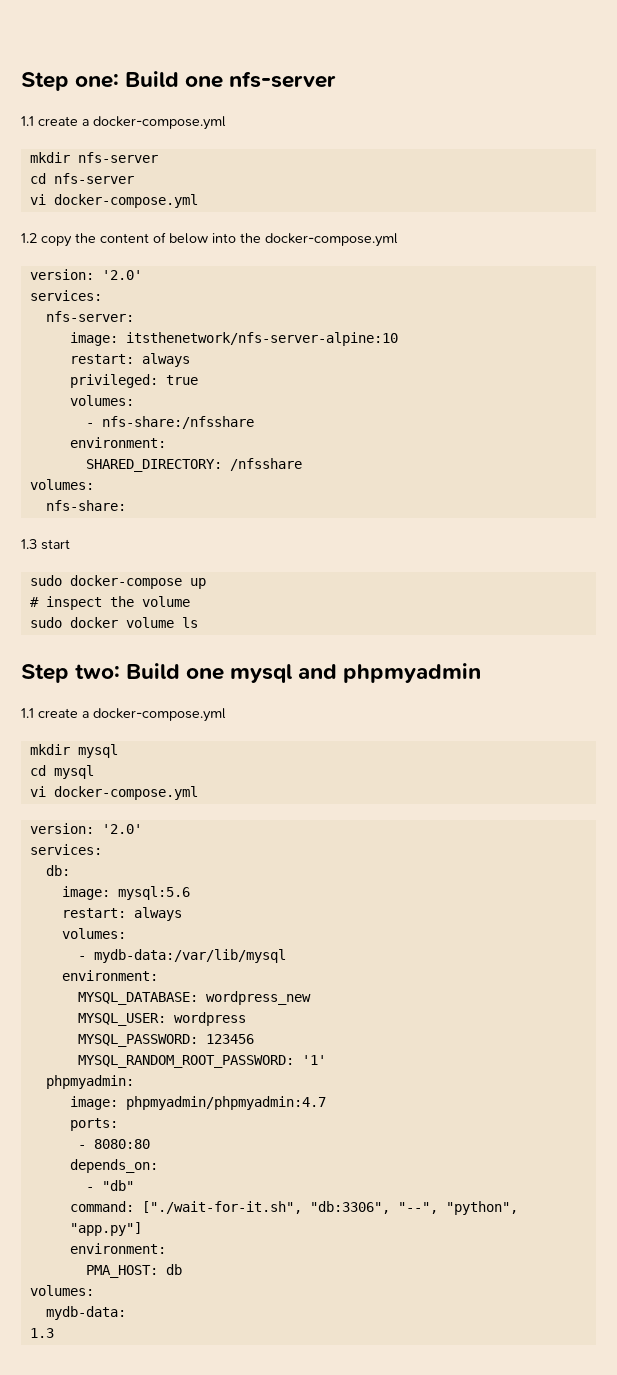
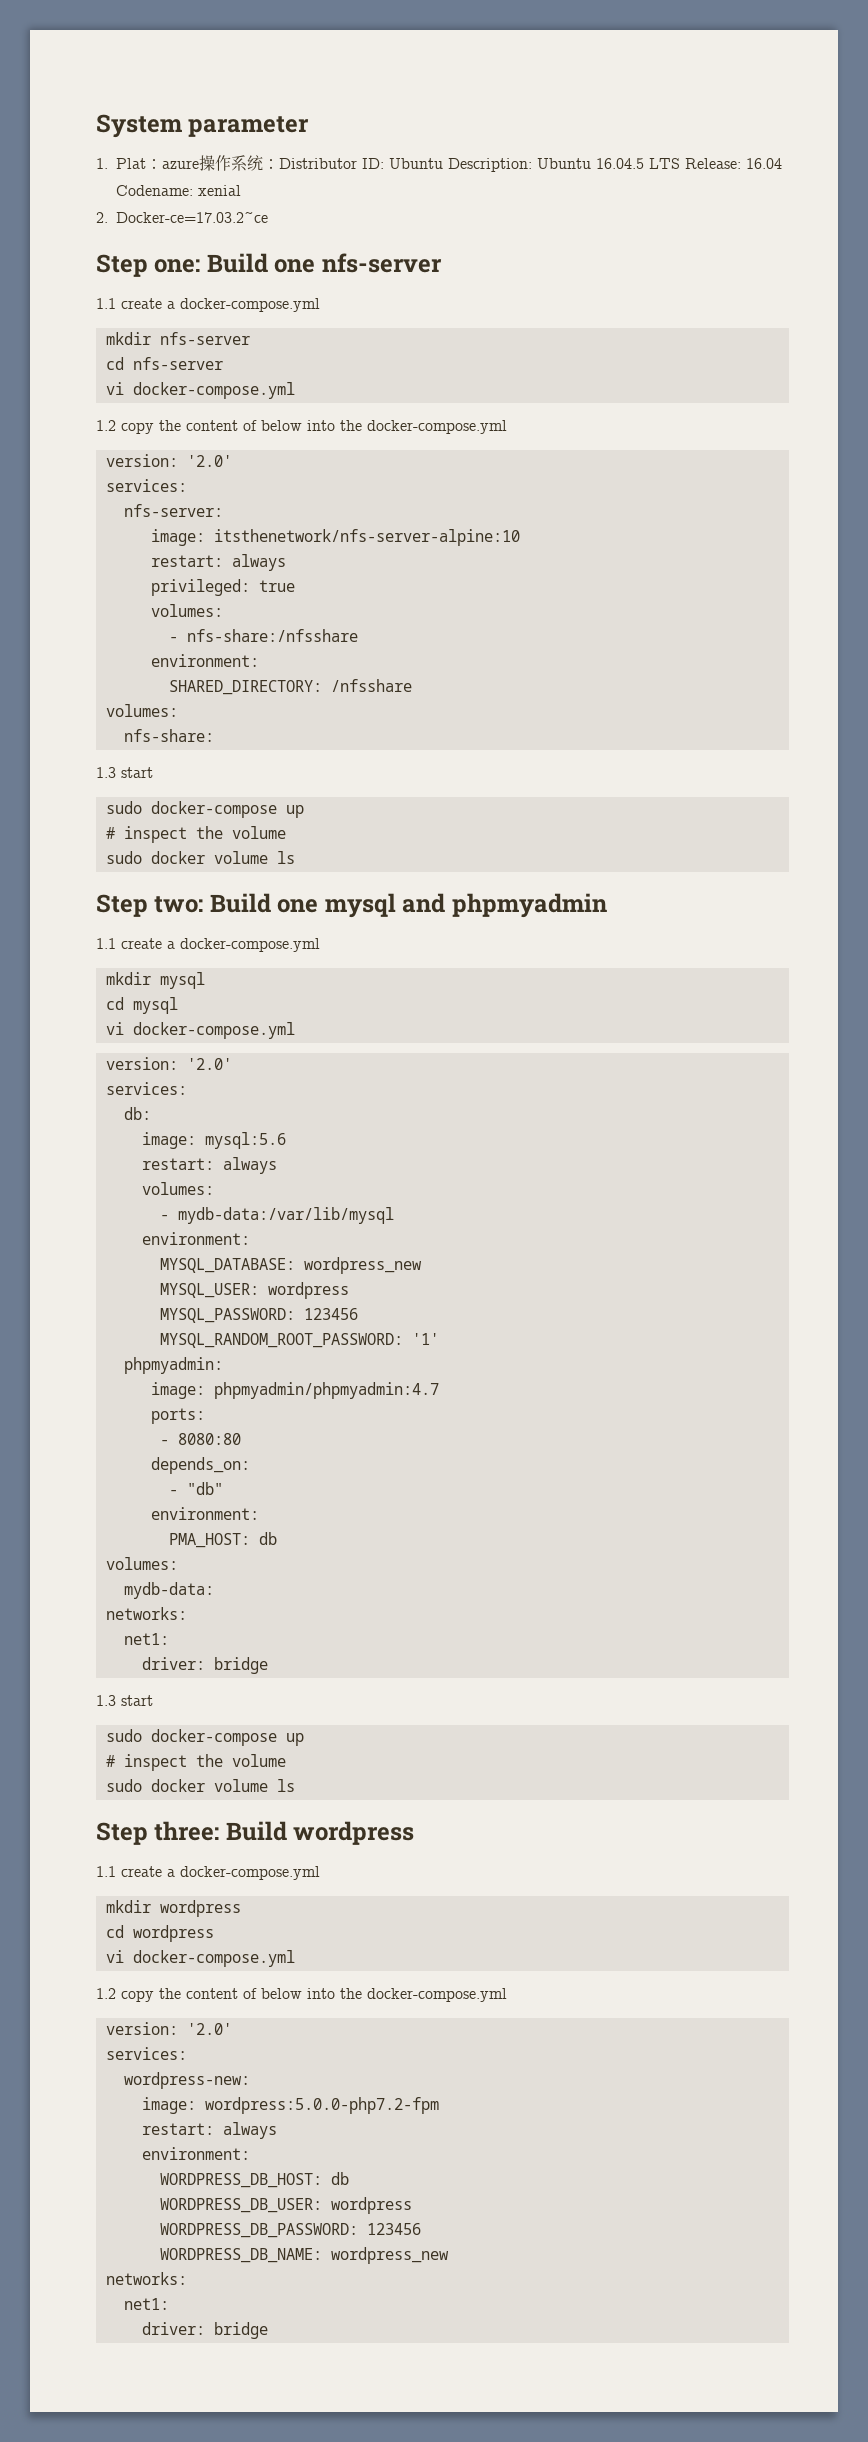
(21, 81) none -> [96,114,310,138] [96,155,782,172] [116,185,241,196] [96,211,268,223] System parameter // 1. Plat：azure操作系统：Distributor ID: Ubuntu Description: Ubuntu 16.04.5 LTS Release: 16.04 Codename: xenial // 2. Docker-ce=17.03.2~ce //
[69,1201,518,1215] [69,1222,142,1236] // command: ["./wait-for-it.sh", "db:3306", "--", "python", "app.py"] -> (223, 1488) none
[29,1328,54,1338] 1.3 -> [105,1607,187,1620] [123,1633,169,1645] [141,1657,268,1674] [96,1695,153,1706] [105,1729,304,1746] [105,1754,286,1771] [105,1779,295,1792] [96,1821,415,1845] [96,1866,320,1880] [105,1900,241,1917] [105,1925,214,1942] [105,1950,295,1967] [96,1988,507,2002] [105,2022,232,2035] [105,2047,187,2060] [123,2072,250,2089] [141,2097,439,2114] [141,2122,277,2139] [141,2147,250,2160] [159,2172,349,2188] [159,2197,412,2214] [159,2223,421,2238] [159,2247,449,2264] [105,2272,187,2285] [123,2298,169,2310] [141,2322,268,2339] networks: // net1: // driver: bridge // 1.3 start // sudo docker-compose up // # inspect the volume // sudo docker volume ls // Step three: Build wordpress // 1.1 create a docker-compose.yml // mkdir wordpress // cd wordpress // vi docker-compose.yml // 1.2 copy the content of below into the docker-compose.yml // version: '2.0' // services: // wordpress-new: // image: wordpress:5.0.0-php7.2-fpm // restart: always // environment: // WORDPRESS_DB_HOST: db // WORDPRESS_DB_USER: wordpress // WORDPRESS_DB_PASSWORD: 123456 // WORDPRESS_DB_NAME: wordpress_new // networks: // net1: // driver: bridge

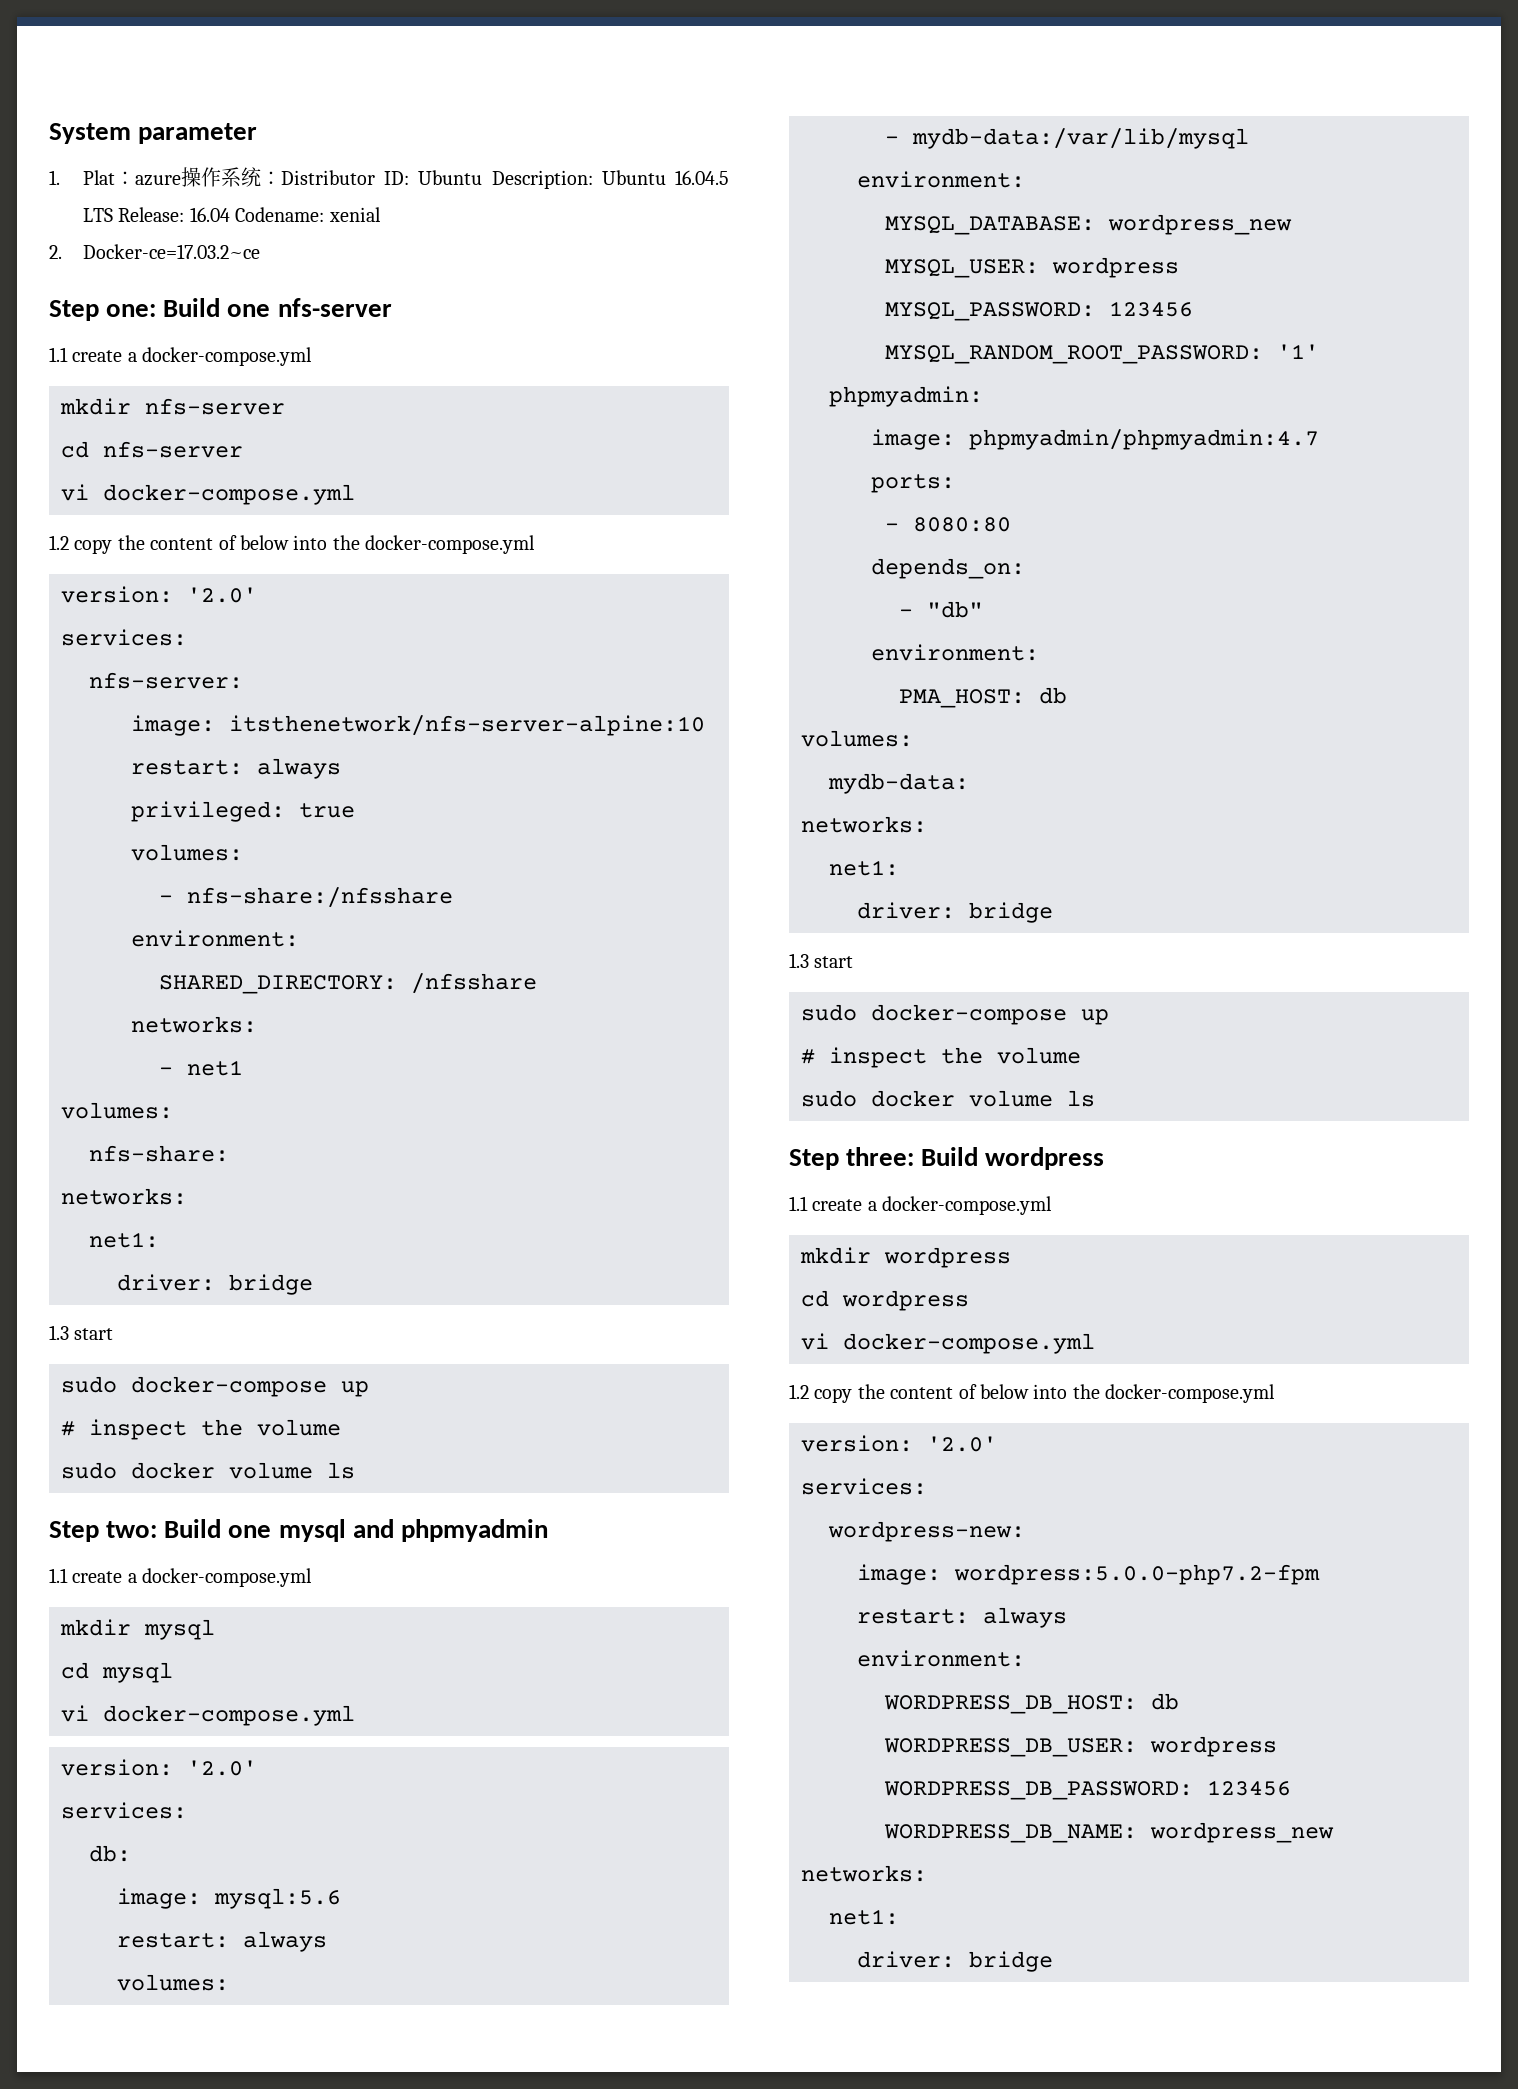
(412, 685) none -> [131,1016,257,1033] [159,1060,243,1076] // networks: // - net1
(214, 735) none -> [61,1188,187,1205] [89,1232,159,1248] [117,1274,313,1295] // networks: // net1: // driver: bridge

